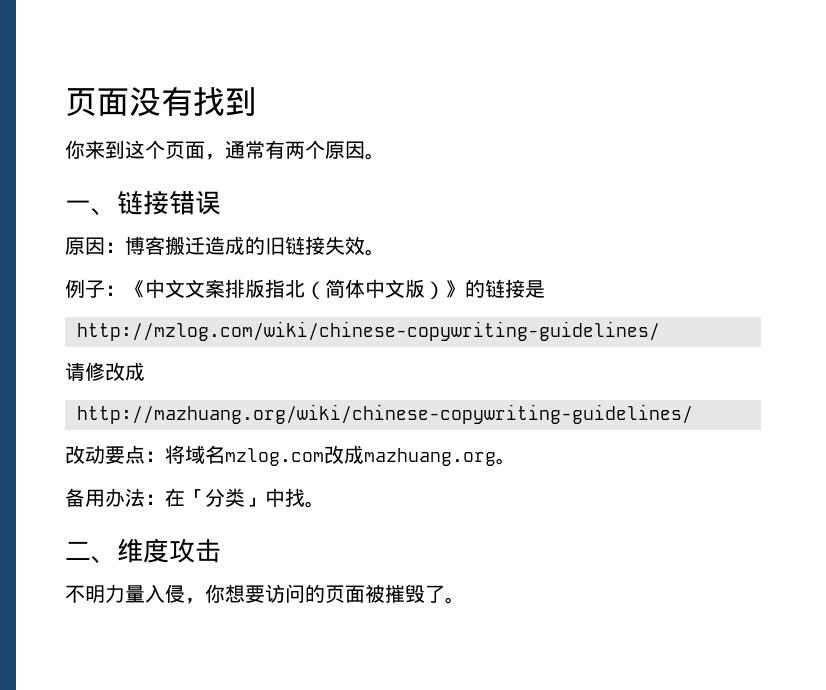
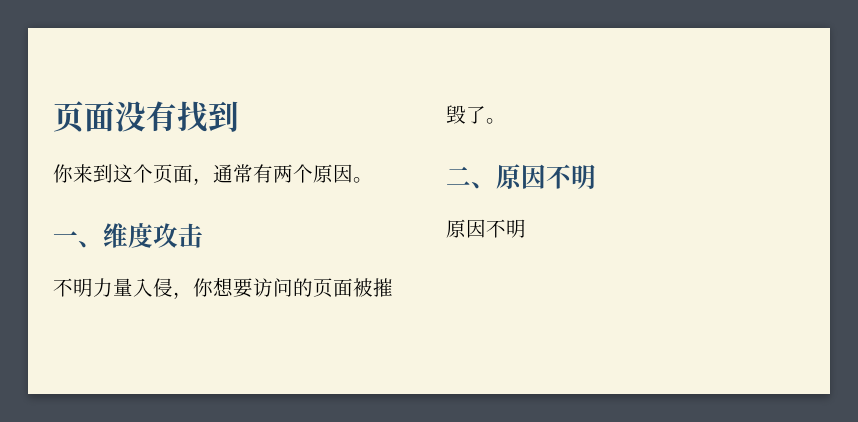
[117,190,221,215] [65,236,385,256] [65,279,545,300] [77,321,660,341] [65,362,145,381] [77,404,693,424] [65,445,516,466] [65,488,325,508] [65,541,117,564] 链接错误 // 原因：博客搬迁造成的旧链接失效。 // 例子：《中文文案排版指北（简体中文版）》的链接是 // http://mzlog.com/wiki/chinese-copywriting-guidelines/ // 请修改成 // http://mazhuang.org/wiki/chinese-copywriting-guidelines/ // 改动要点：将域名mzlog.com改成mazhuang.org。 // 备用办法：在「分类」中找。 // 二、 -> (103, 244) none
(465, 600) none -> [446,164,596,189] [446,219,526,238] // 二、原因不明 // 原因不明

